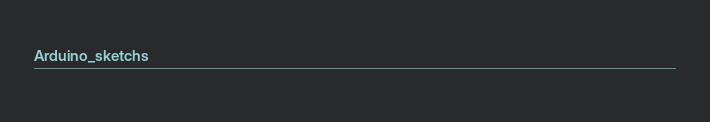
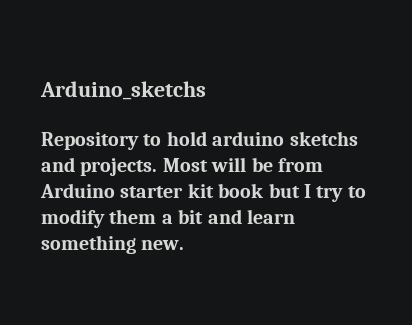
(149, 56) none -> [41,131,358,150] [41,157,323,176] [40,183,366,202] [41,209,295,228] [41,235,185,254] // Repository to hold arduino sketchs and projects. Most will be from Arduino starter kit book but I try to modify them a bit and learn something new.

